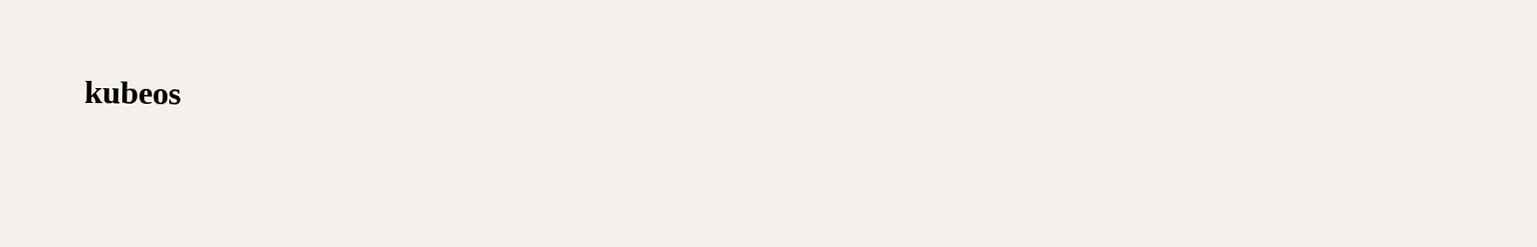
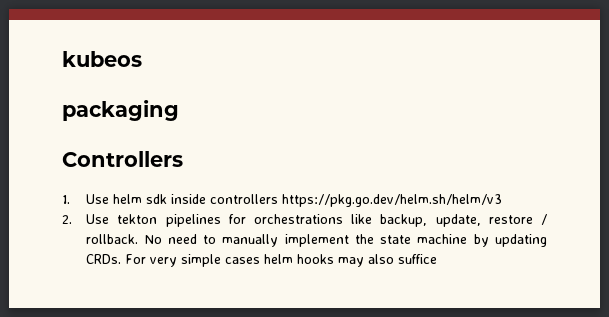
(182, 92) none -> [62,100,179,121] [62,151,183,167] [62,194,503,207] [62,214,547,227] [86,234,547,247] [86,254,438,267] // packaging // Controllers // 1. Use helm sdk inside controllers https://pkg.go.dev/helm.sh/helm/v3 // 2. Use tekton pipelines for orchestrations like backup, update, restore / rollback. No need to manually implement the state machine by updating CRDs. For very simple cases helm hooks may also suffice

